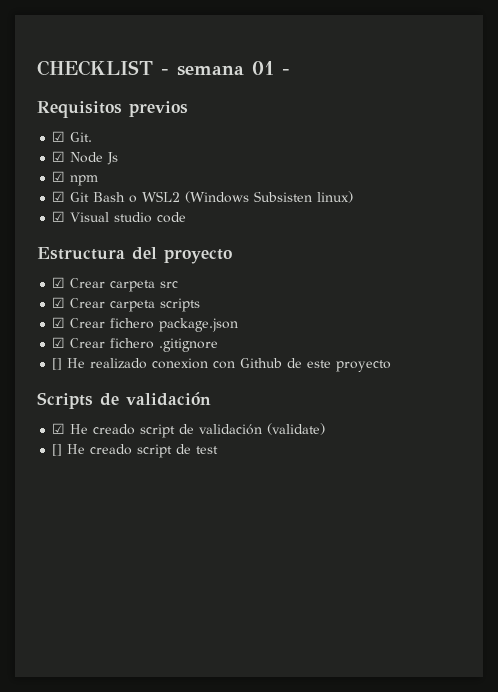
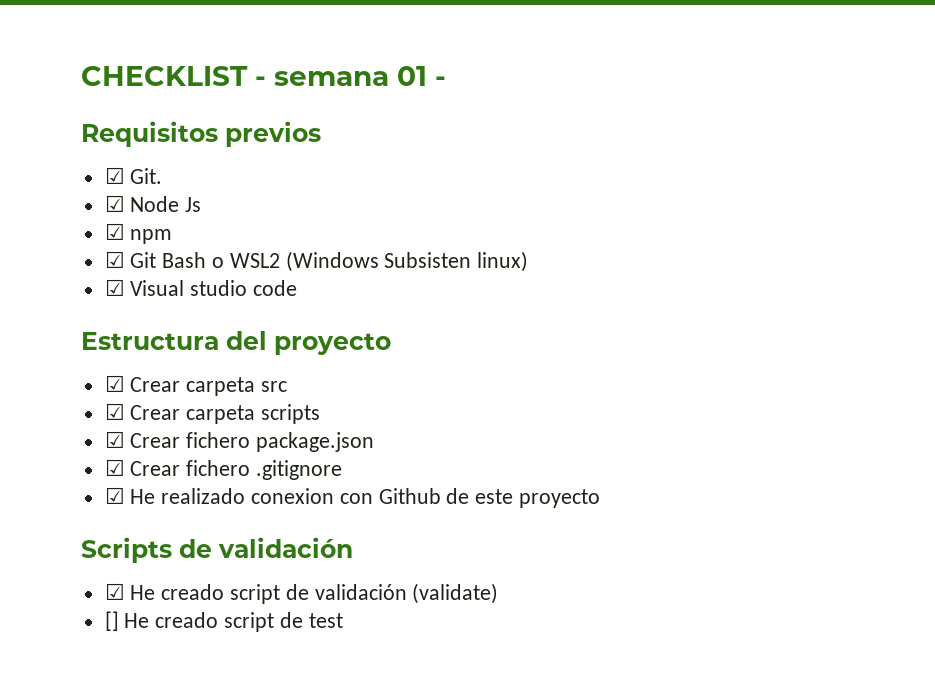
[52,358,63,370] [] -> [104,487,125,504] ☑

